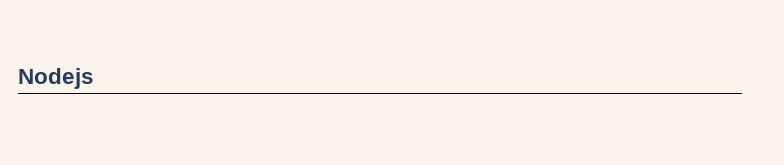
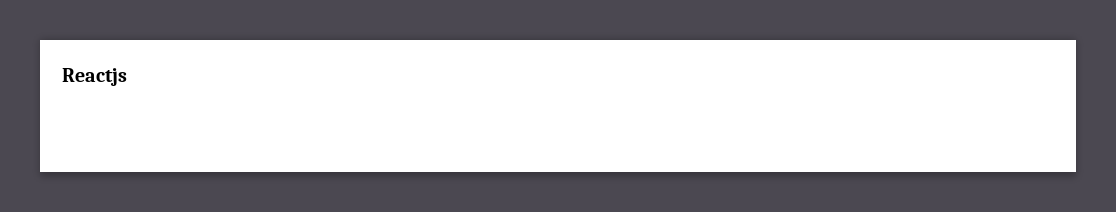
[18,68,94,89] Nodejs -> [62,68,127,86] Reactjs

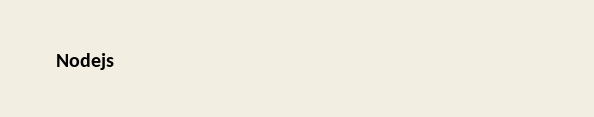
[62,68,127,86] Reactjs -> [56,53,114,70] Nodejs

